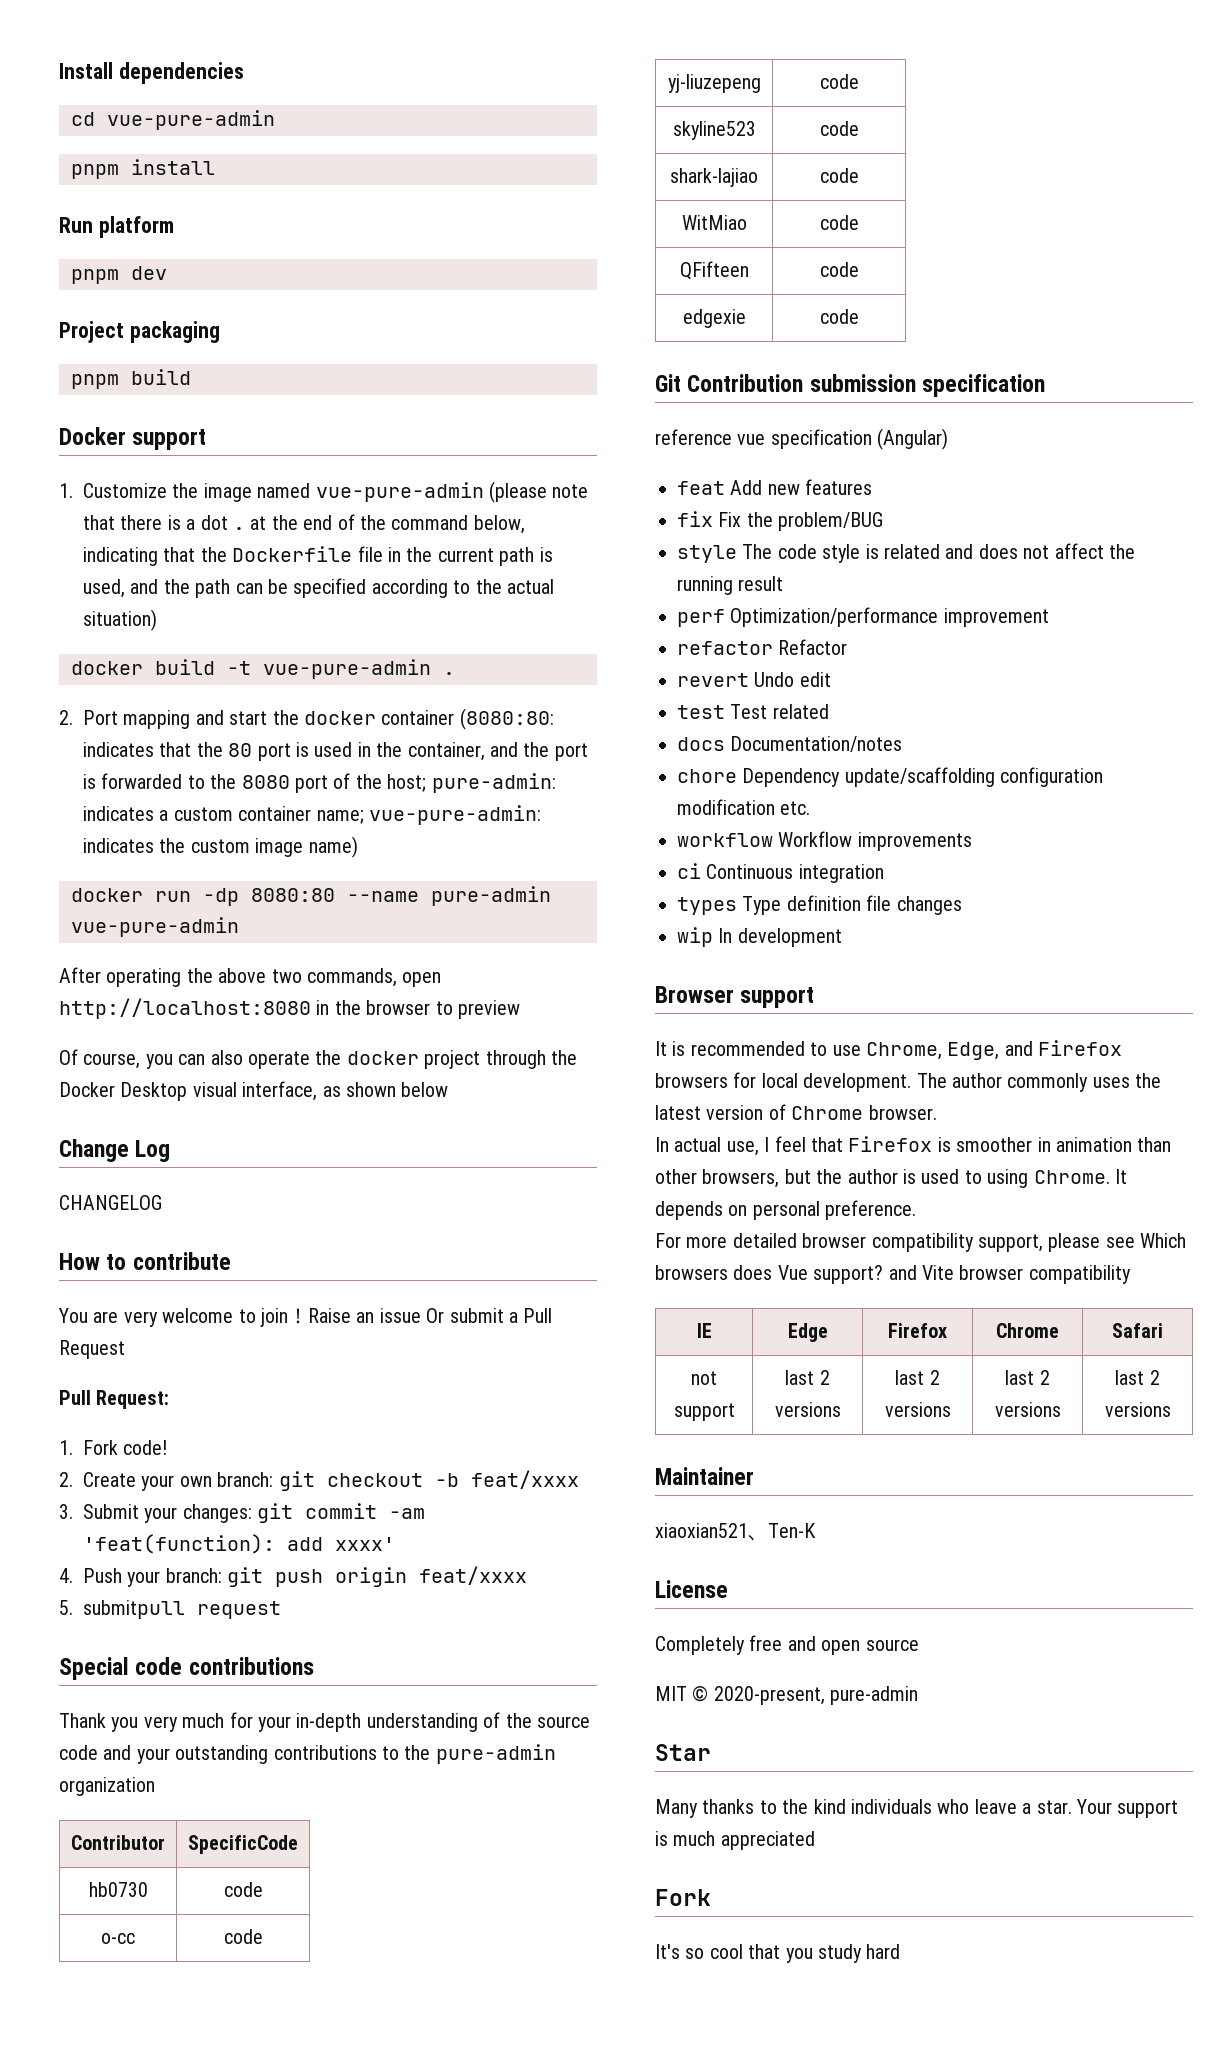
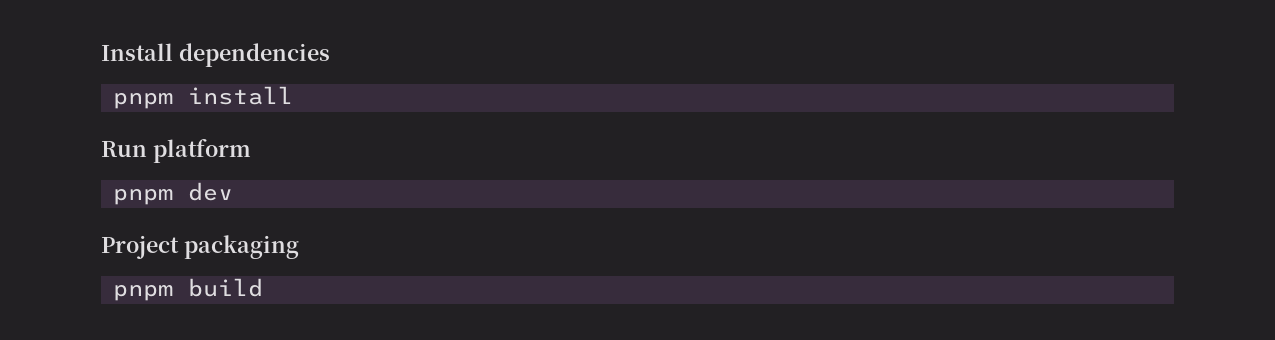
[71,110,275,130] // cd vue-pure-admin -> (330, 55) none
[59,427,207,450] [59,481,589,503] [83,514,525,534] [83,546,553,566] [83,578,555,598] [83,609,158,631] [71,659,455,679] [59,708,554,730] [83,742,588,761] [83,773,556,793] [83,805,542,825] [83,836,358,858] [71,886,551,906] [71,917,239,937] [59,967,442,987] [59,998,520,1019] [59,1049,577,1069] [59,1081,449,1101] [59,1139,171,1162] [59,1195,162,1210] [59,1252,231,1270] [58,1308,553,1327] [59,1340,125,1359] [59,1390,170,1409] [59,1440,168,1455] [59,1470,579,1491] [59,1503,426,1523] [83,1534,396,1554] [59,1566,528,1587] [59,1600,282,1619] [59,1657,314,1680] [59,1712,590,1732] [59,1744,556,1764] [59,1777,155,1796] [71,1835,165,1850] [188,1835,298,1854] [88,1882,148,1897] [223,1882,263,1897] [101,1933,135,1944] [223,1929,263,1944] [667,74,761,93] [819,74,859,89] [672,121,756,140] [819,121,859,136] [670,168,758,187] [819,168,859,183] [681,215,747,230] [819,215,859,230] [679,261,749,280] [819,262,859,277] [682,309,746,328] [819,309,859,324] [655,374,1046,397] [655,428,949,450] [677,479,873,495] [677,511,884,531] [677,543,1135,563] [677,576,784,595] [677,607,1049,627] [677,639,848,655] [677,672,831,687] [677,704,829,719] [677,736,903,752] [677,767,1104,787] [677,799,811,815] [677,831,972,851] [677,863,884,883] [677,895,962,915] [677,927,842,947] [655,986,815,1008] [655,1040,1123,1060] [655,1072,1162,1092] [655,1104,937,1120] [655,1136,1172,1156] [655,1169,1127,1188] [655,1200,917,1220] [655,1233,1187,1252] [655,1265,1131,1284] [696,1323,712,1338] [787,1323,828,1342] [888,1323,947,1338] [996,1323,1059,1338] [1112,1323,1163,1338] [691,1371,717,1385] [673,1403,735,1421] [785,1370,830,1385] [774,1402,841,1417] [895,1370,940,1385] [884,1402,951,1417] [1005,1370,1050,1385] [994,1402,1061,1417] [1115,1370,1160,1385] [1104,1402,1171,1417] [655,1467,754,1485] [655,1523,816,1541] [655,1580,728,1598] [655,1635,919,1655] [655,1686,919,1705] [655,1744,711,1761] [655,1799,1179,1818] [655,1831,815,1850] [655,1889,711,1906] [655,1944,901,1963] // Docker support // 1. Customize the image named vue-pure-admin (please note that there is a dot . at the end of the command below, indicating that the Dockerfile file in the current path is used, and the path can be specified according to the actual situation) // docker build -t vue-pure-admin . // 2. Port mapping and start the docker container (8080:80: indicates that the 80 port is used in the container, and the port is forwarded to the 8080 port of the host; pure-admin: indicates a custom container name; vue-pure-admin: indicates the custom image name) // docker run -dp 8080:80 --name pure-admin vue-pure-admin // After operating the above two commands, open http://localhost:8080 in the browser to preview // Of course, you can also operate the docker project through the Docker Desktop visual interface, as shown below // Change Log // CHANGELOG // How to contribute // You are very welcome to join！Raise an issue Or submit a Pull Request // Pull Request: // 1. Fork code! // 2. Create your own branch: git checkout -b feat/xxxx // 3. Submit your changes: git commit -am 'feat(function): add xxxx' // 4. Push your branch: git push origin feat/xxxx // 5. submitpull request // Special code contributions // Thank you very much for your in-depth understanding of the source code and your outstanding contributions to the pure-admin organization // Contributor | SpecificCode // hb0730 | code // o-cc | code // yj-liuzepeng | code // skyline523 | code // shark-lajiao | code // WitMiao | code // QFifteen | code // edgexie | code // Git Contribution submission specification // reference vue specification (Angular) // feat Add new features // fix Fix the problem/BUG // style The code style is related and does not affect the running result // perf Optimization/performance improvement // refactor Refactor // revert Undo edit // test Test related // docs Documentation/notes // chore Dependency update/scaffolding configuration modification etc. // workflow Workflow improvements // ci Continuous integration // types Type definition file changes // wip In development // Browser support // It is recommended to use Chrome, Edge, and Firefox browsers for local development. The author commonly uses the latest version of Chrome browser. // In actual use, I feel that Firefox is smoother in animation than other browsers, but the author is used to using Chrome. It depends on personal preference. // For more detailed browser compatibility support, please see Which browsers does Vue support? and Vite browser compatibility // IE | Edge | Firefox | Chrome | Safari // not support | last 2 versions | last 2 versions | last 2 versions | last 2 versions // Maintainer // xiaoxian521、Ten-K // License // Completely free and open source // MIT © 2020-present, pure-admin // Star // Many thanks to the kind individuals who leave a star. Your support is much appreciated // Fork // It's so cool that you study hard -> (264, 287) none

